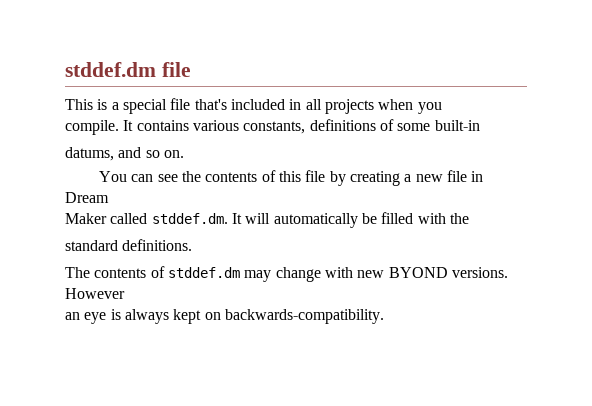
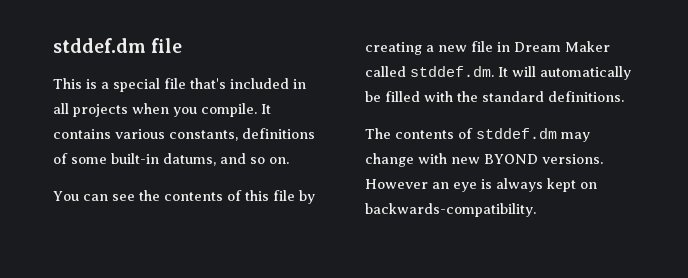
(442, 108) // -> (197, 112) none
(480, 125) // -> (159, 158) none
(109, 197) // -> (561, 47) none
(469, 218) // -> (478, 96) none
(125, 293) // -> (428, 184) none

